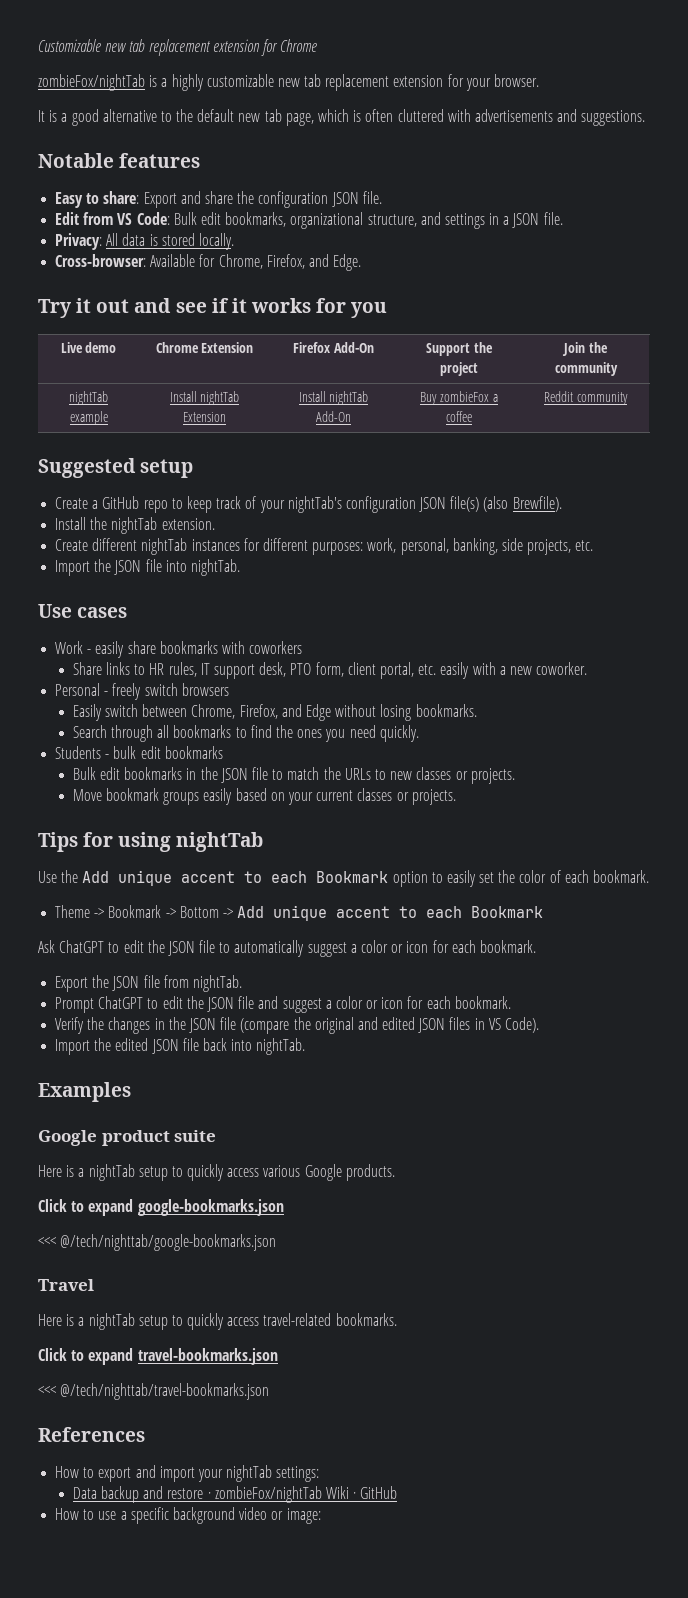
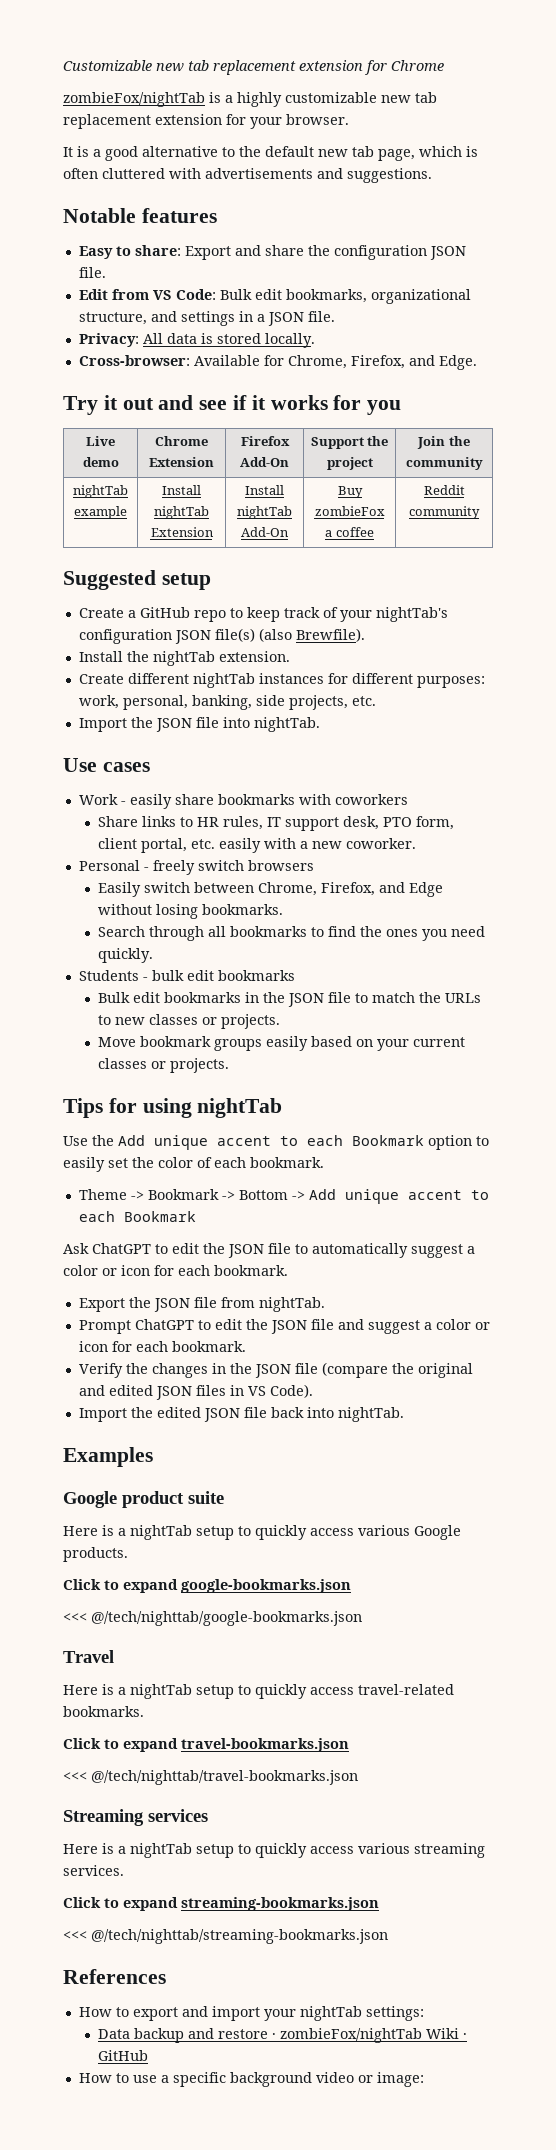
(270, 1391) none -> [63,1809,208,1826] [63,1843,485,1858] [63,1865,124,1876] [63,1897,379,1911] [63,1929,388,1944] // Streaming services // Here is a nightTab setup to quickly access various streaming services. // Click to expand streaming-bookmarks.json // <<< @/tech/nighttab/streaming-bookmarks.json

